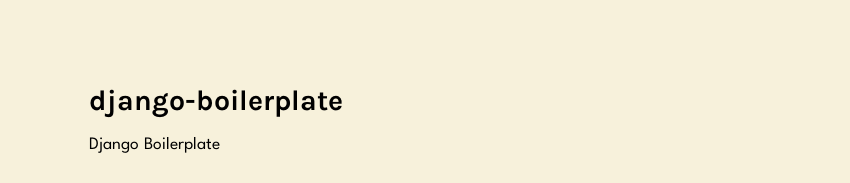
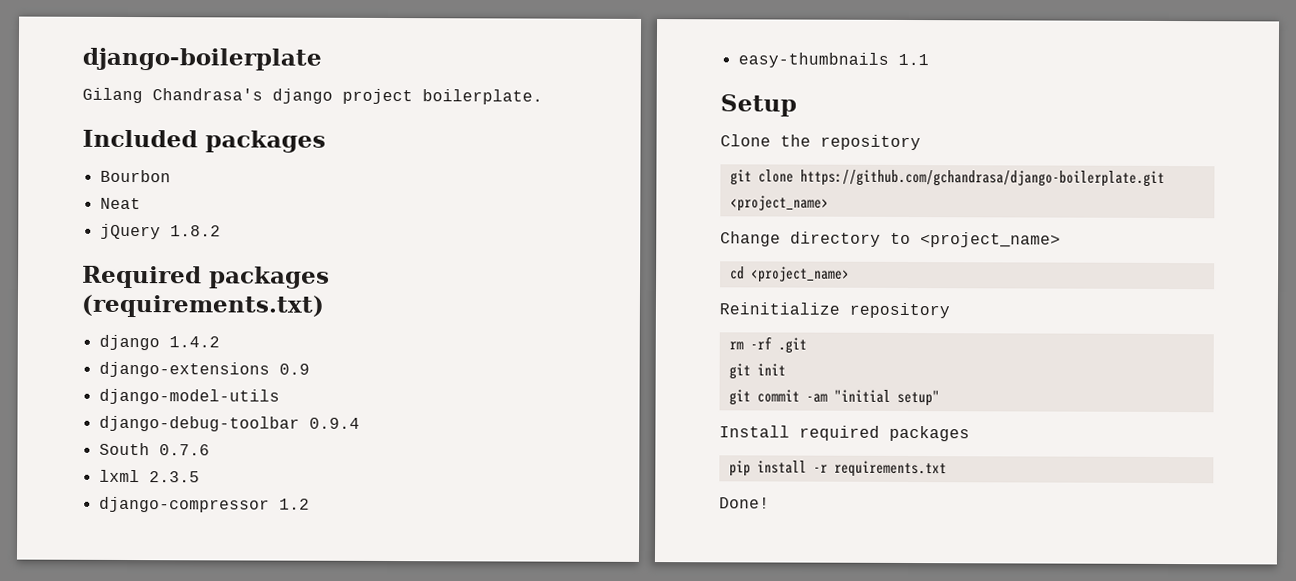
[89,136,220,153] Django Boilerplate -> [82,87,543,105] [82,129,326,153] [99,169,171,183] [99,197,141,210] [99,223,221,240] [82,265,330,289] [81,294,324,318] [98,334,220,351] [98,361,310,378] [98,388,280,405] [98,415,360,432] [98,442,210,456] [98,469,200,483] [98,496,310,513] [737,52,929,68] [720,94,797,117] [720,134,921,151] [729,169,1165,187] [729,195,829,212] [720,231,1061,248] [729,266,850,283] [719,302,950,319] [728,336,807,354] [728,363,786,380] [728,389,940,407] [719,425,970,442] [728,460,947,478] [719,497,770,509] Gilang Chandrasa's django project boilerplate. // Included packages // Bourbon // Neat // jQuery 1.8.2 // Required packages (requirements.txt) // django 1.4.2 // django-extensions 0.9 // django-model-utils // django-debug-toolbar 0.9.4 // South 0.7.6 // lxml 2.3.5 // django-compressor 1.2 // easy-thumbnails 1.1 // Setup // Clone the repository // git clone https://github.com/gchandrasa/django-boilerplate.git <project_name> // Change directory to <project_name> // cd <project_name> // Reinitialize repository // rm -rf .git // git init // git commit -am "initial setup" // Install required packages // pip install -r requirements.txt // Done!

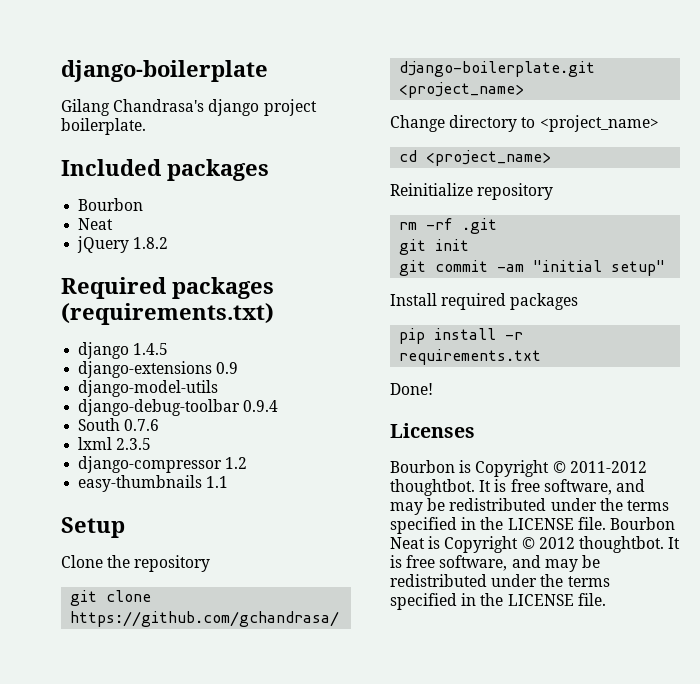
[168,336,220,348] 1.4.2 -> [133,343,169,355] 1.4.5
(770, 503) none -> [390,423,475,438] [390,460,647,477] [390,479,645,496] [390,498,669,515] [390,517,675,534] [390,536,681,553] [390,555,600,572] [390,574,610,587] [390,593,606,610] // Licenses // Bourbon is Copyright © 2011-2012 thoughtbot. It is free software, and may be redistributed under the terms specified in the LICENSE file. Bourbon Neat is Copyright © 2012 thoughtbot. It is free software, and may be redistributed under the terms specified in the LICENSE file.

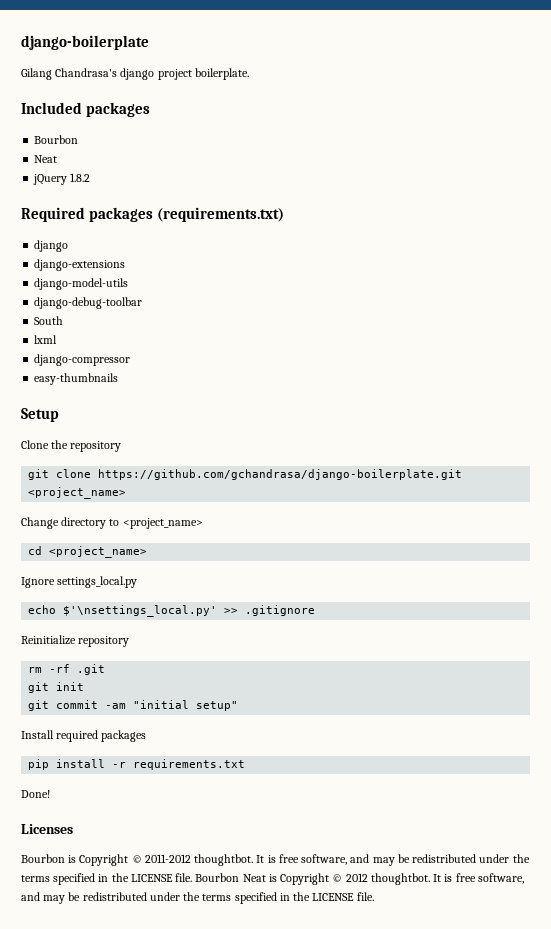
[133,343,169,355] 1.4.5 -> (69, 246) none
[216,362,239,374] 0.9 -> (126, 265) none
[243,400,279,412] 0.9.4 -> (143, 303) none
[124,419,160,431] 0.7.6 -> (64, 320) none
[116,438,152,450] 2.3.5 -> (58, 339) none
[225,457,248,469] 1.2 -> (131, 360) none
[206,476,229,488] 1.1 -> (119, 379) none
(552, 158) none -> [21,576,138,588] [28,605,316,617] // Ignore settings_local.py // echo $'\nsettings_local.py' >> .gitignore

